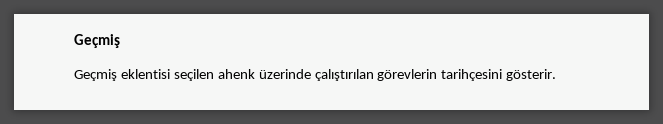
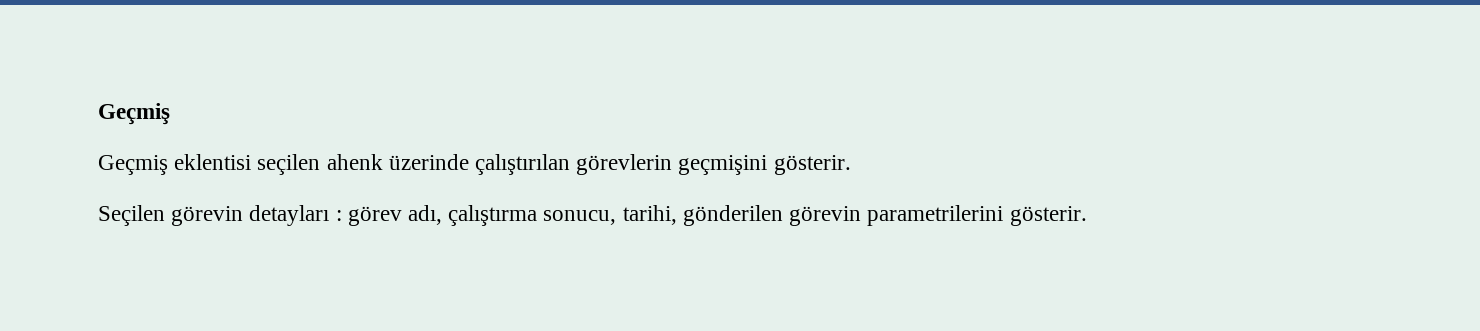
[441,69,557,81] tarihçesini gösterir. -> [678,155,851,175] [98,205,1087,226] geçmişini gösterir. // Seçilen görevin detayları : görev adı, çalıştırma sonucu, tarihi, gönderilen görevin parametrilerini gösterir.

